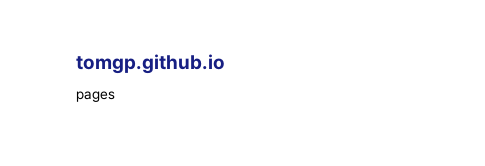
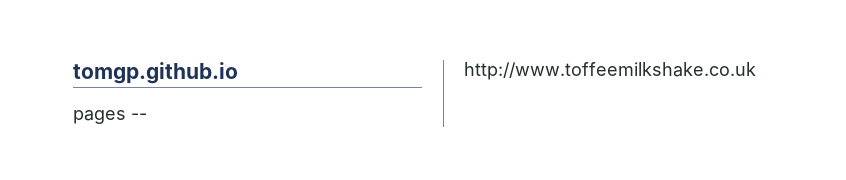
(115, 96) none -> [131,113,147,120] [464,62,756,80] -- http://www.toffeemilkshake.co.uk

